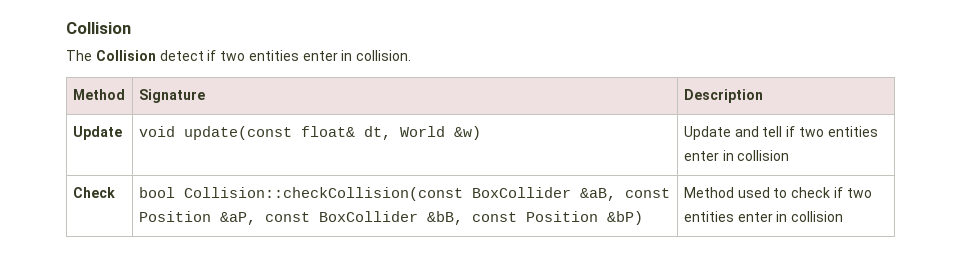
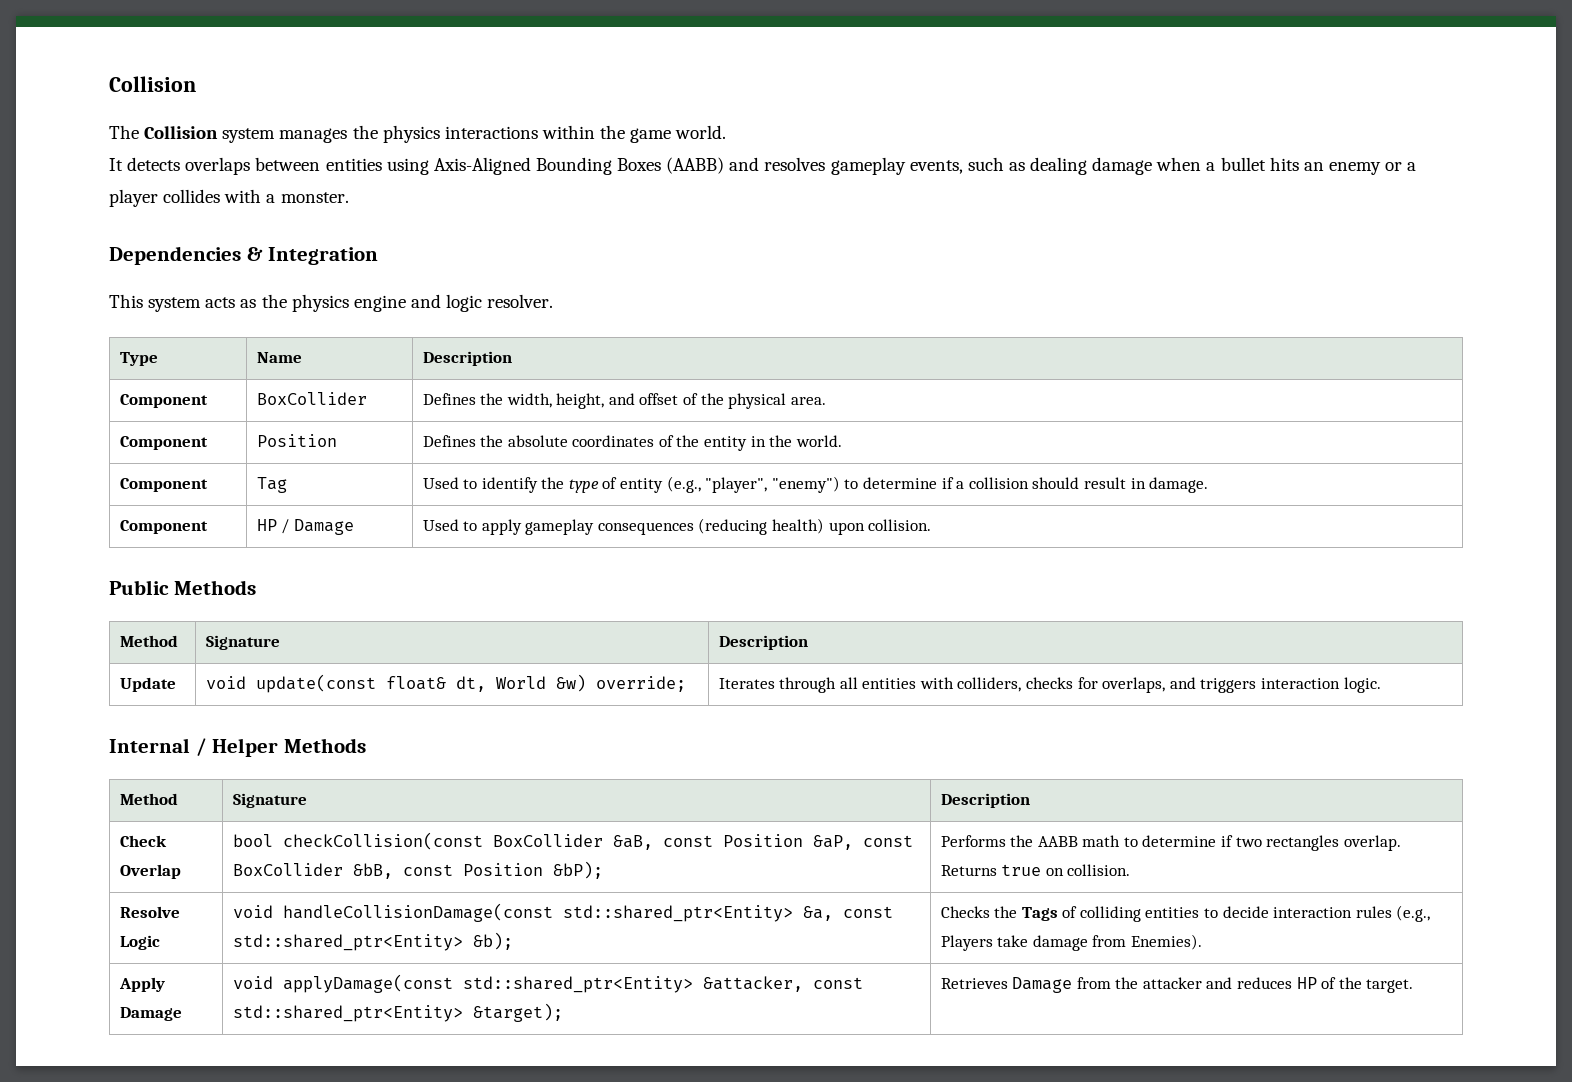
[159,50,412,61] detect if two entities enter in collision. -> [222,125,727,143] [109,157,1417,175] [109,189,349,207] [109,246,379,265] [109,294,554,312] [119,352,158,366] [256,352,302,363] [422,351,512,366] [119,394,208,408] [256,392,367,405] [422,393,826,409] [119,436,208,450] [256,434,337,447] [422,435,842,451] [119,478,208,492] [256,477,287,493] [422,476,1209,493] [119,520,208,534] [256,519,354,535] [422,518,932,535] [109,580,256,595] system manages the physics interactions within the game world. // It detects overlaps between entities using Axis-Aligned Bounding Boxes (AABB) and resolves gameplay events, such as dealing damage when a bullet hits an enemy or a player collides with a monster. // Dependencies & Integration // This system acts as the physics engine and logic resolver. // Type | Name | Description // Component | BoxCollider | Defines the width, height, and offset of the physical area. // Component | Position | Defines the absolute coordinates of the entity in the world. // Component | Tag | Used to identify the type of entity (e.g., "player", "enemy") to determine if a collision should result in damage. // Component | HP / Damage | Used to apply gameplay consequences (reducing health) upon collision. // Public Methods
[683,126,878,140] [683,150,790,161] | Update and tell if two entities enter in collision -> [595,676,686,692] [718,677,1381,693] [109,738,366,757] [119,793,178,805] [232,793,307,808] [940,793,1030,808] override; | Iterates through all entities with colliders, checks for overlaps, and triggers interaction logic. // Internal / Helper Methods // Method | Signature | Description
(115, 192) none -> [119,864,181,879] Overlap
[183,187,463,201] Collision::checkCollision(const -> [282,832,483,850] checkCollision(const
[606,211,643,225] [683,187,872,198] [683,211,844,222] &bP) | Method used to check if two entities enter in collision -> [552,861,603,879] [940,835,1401,851] [940,864,1131,876] [119,906,180,918] [119,935,160,950] [232,903,893,922] [232,932,513,951] [940,905,1431,922] [940,934,1202,951] [118,977,165,992] [119,1007,182,1021] [232,974,863,993] [232,1003,563,1022] [940,977,1414,993] &bP); | Performs the AABB math to determine if two rectangles overlap. Returns true on collision. // Resolve Logic | void handleCollisionDamage(const std::shared_ptr<Entity> &a, const std::shared_ptr<Entity> &b); | Checks the Tags of colliding entities to decide interaction rules (e.g., Players take damage from Enemies). // Apply Damage | void applyDamage(const std::shared_ptr<Entity> &attacker, const std::shared_ptr<Entity> &target); | Retrieves Damage from the attacker and reduces HP of the target.

